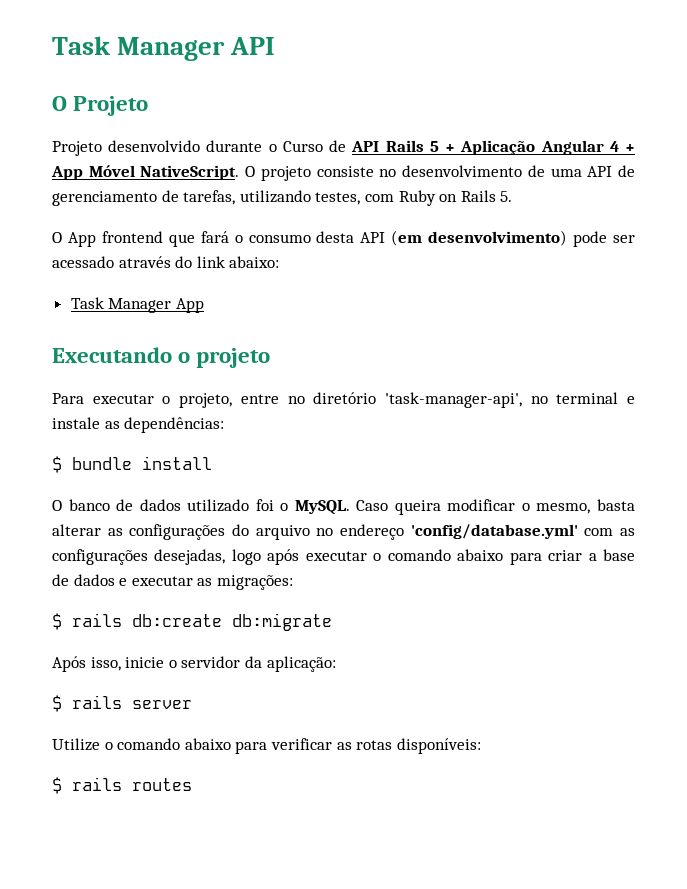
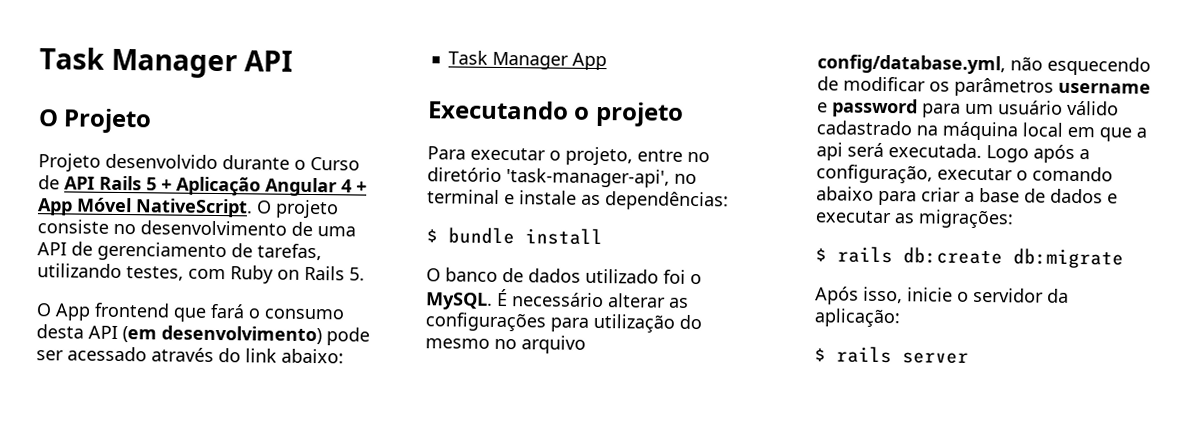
[356,499,636,515] [52,524,635,540] [52,549,300,565] Caso queira modificar o mesmo, basta alterar as configurações do arquivo no endereço 'config/database.yml' com as configurações desejadas, logo após -> [497,288,689,308] [425,312,702,333] [425,335,586,354] [817,54,1151,76] [817,76,1151,97] [817,98,1119,118] [816,120,1147,142] [816,142,1090,163] [816,164,933,184] É necessário alterar as configurações para utilização do mesmo no arquivo config/database.yml, não esquecendo de modificar os parâmetros username e password para um usuário válido cadastrado na máquina local em que a api será executada. Logo após a configuração,
[52,738,481,754] [52,777,192,794] // Utilize o comando abaixo para verificar as rotas disponíveis: // $ rails routes -> (969, 358) none

